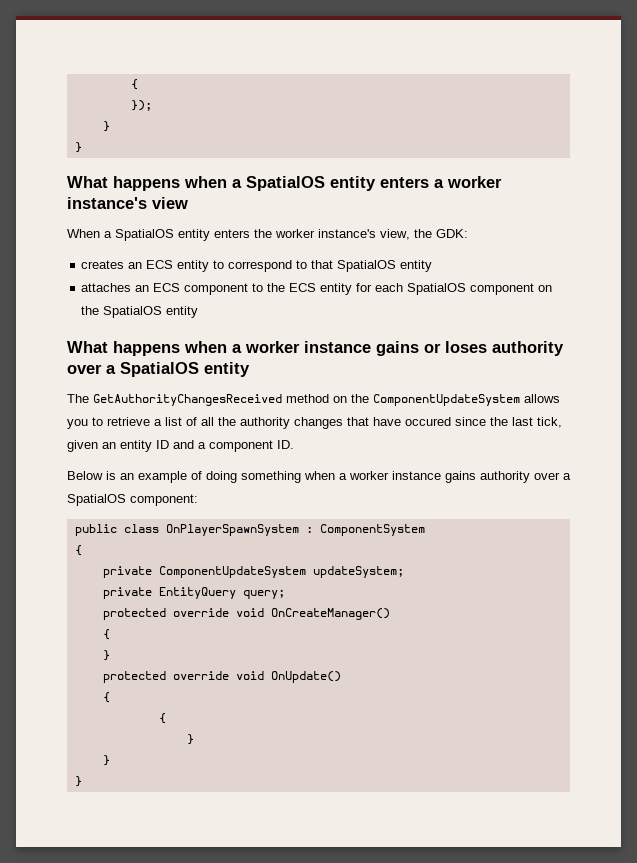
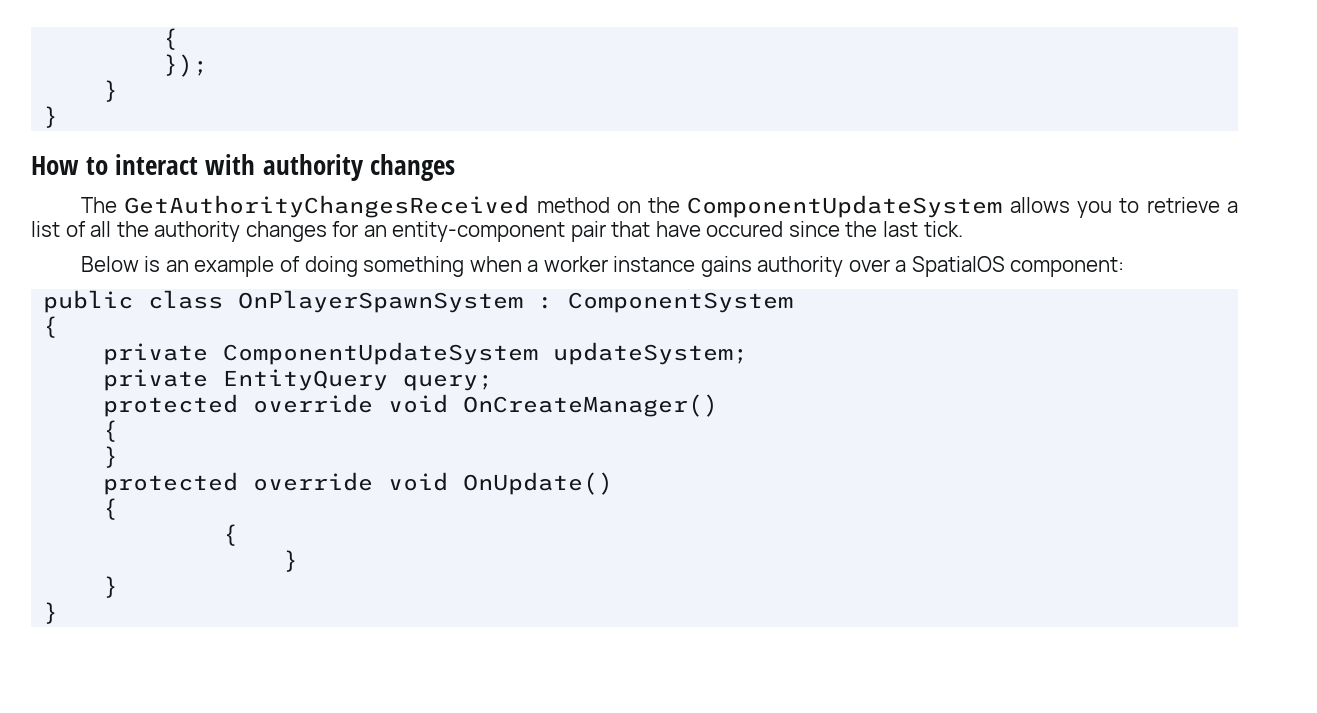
[67,176,502,191] [67,197,188,209] [67,229,468,241] [81,260,433,272] [81,283,553,295] [81,306,199,318] [67,341,564,356] [67,362,250,377] What happens when a SpatialOS entity enters a worker instance's view // When a SpatialOS entity enters the worker instance's view, the GDK: // creates an ECS entity to correspond to that SpatialOS entity // attaches an ECS component to the ECS entity for each SpatialOS component on the SpatialOS entity // What happens when a worker instance gains or loses authority over a SpatialOS entity -> [31,154,455,181] How to interact with authority changes
(343, 423) none -> [332,221,606,242] for an entity-component pair
[537,417,562,428] [67,440,294,452] tick, given an entity ID and a component ID. -> [923,221,963,237] tick.

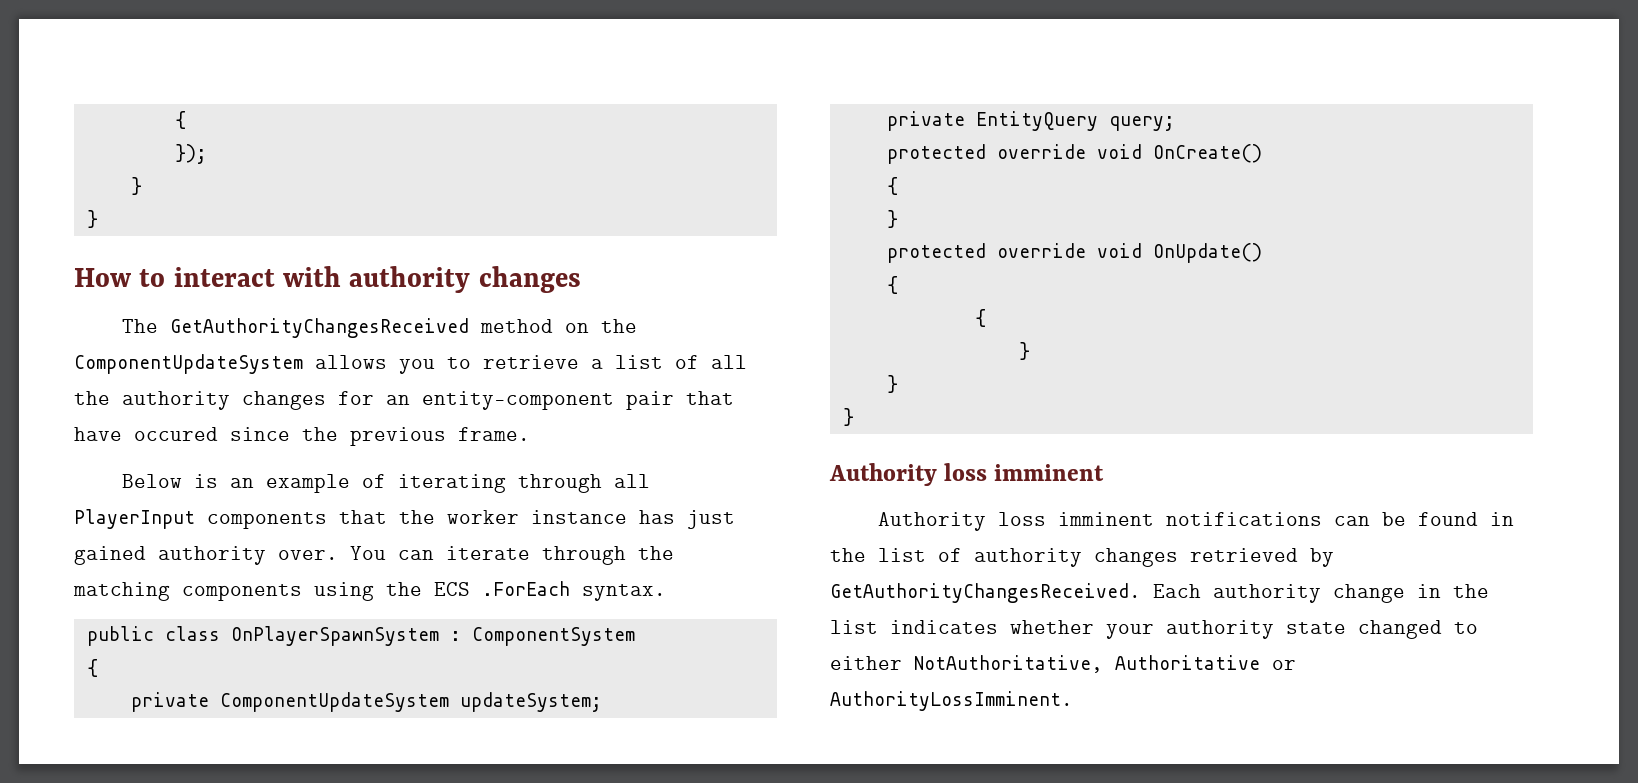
[883,221,963,237] last tick. -> [350,427,530,446] previous frame.
[304,256,1125,277] doing something when a worker instance gains authority over a SpatialOS component: -> [398,474,651,493] [74,509,735,529] [74,546,674,565] [73,581,666,601] iterating through all PlayerInput components that the worker instance has just gained authority over. You can iterate through the matching components using the ECS .ForEach syntax.
[463,394,719,417] OnCreateManager() -> [1152,144,1262,163] OnCreate()
(59, 613) none -> [829,463,1105,486] [878,512,1515,531] [830,548,1334,567] [830,583,1489,603] [830,620,1478,639] [830,655,1296,673] [830,691,1073,711] // Authority loss imminent // Authority loss imminent notifications can be found in the list of authority changes retrieved by GetAuthorityChangesReceived. Each authority change in the list indicates whether your authority state changed to either NotAuthoritative, Authoritative or AuthorityLossImminent.

